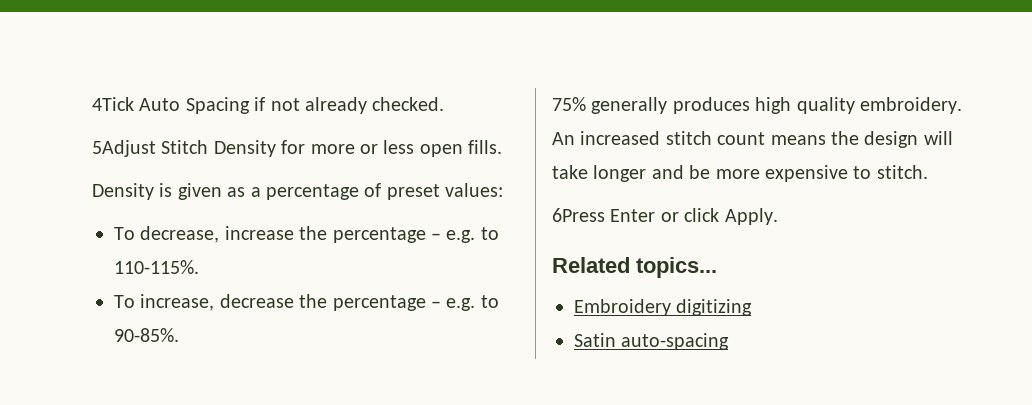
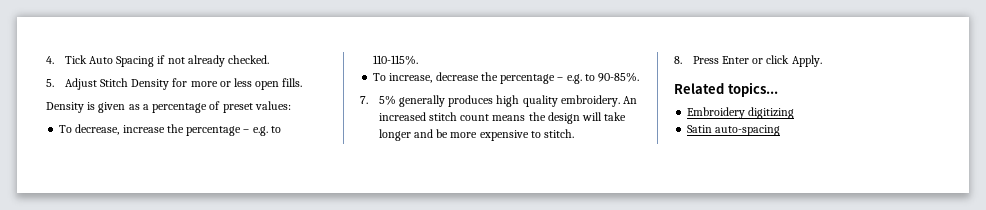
[92,97,134,111] 4Tick -> [46,55,87,64] 4. Tick
[92,140,156,157] 5Adjust -> [46,78,97,90] 5. Adjust
[552,97,586,111] 75% -> [360,95,396,105] 7. 5%
[552,208,605,222] 6Press -> [674,56,719,64] 8. Press

